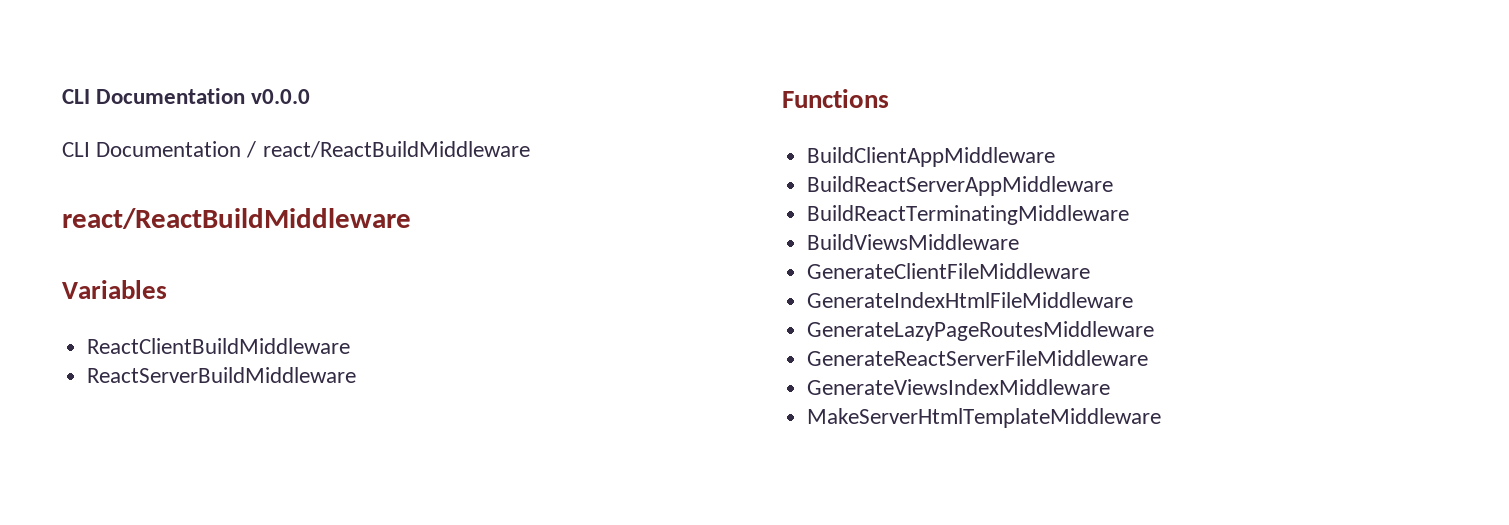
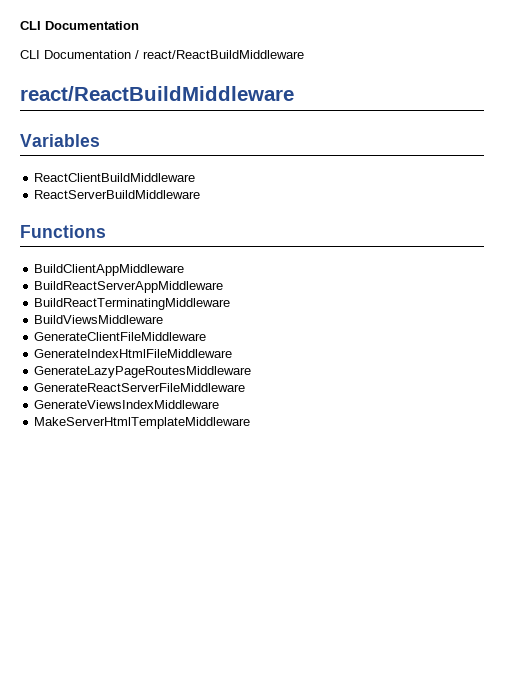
[62,88,311,104] CLI Documentation v0.0.0 -> [20,21,139,30] CLI Documentation

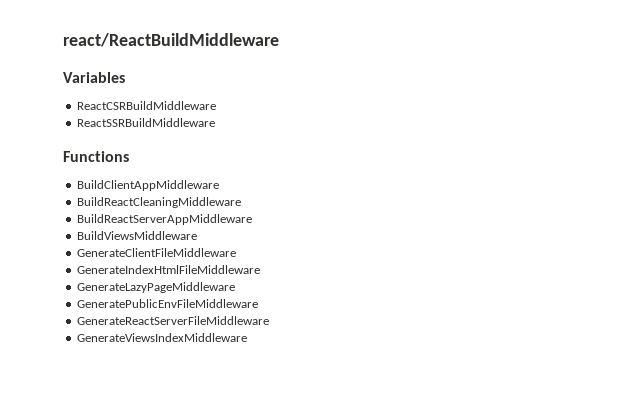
[20,21,139,30] [20,50,304,59] CLI Documentation // CLI Documentation / react/ReactBuildMiddleware // -> (63, 40) none
[34,173,196,182] [34,190,201,199] ReactClientBuildMiddleware // ReactServerBuildMiddleware -> [76,101,216,110] [76,118,215,127] ReactCSRBuildMiddleware // ReactSSRBuildMiddleware
(185, 270) none -> [76,197,241,208] // BuildReactCleaningMiddleware
[34,298,231,310] // BuildReactTerminatingMiddleware -> (252, 219) none
[34,366,252,378] GenerateLazyPageRoutesMiddleware -> [76,282,235,293] [76,299,258,308] GenerateLazyPageMiddleware // GeneratePublicEnvFileMiddleware
[34,417,251,429] // MakeServerHtmlTemplateMiddleware -> (247, 337) none

